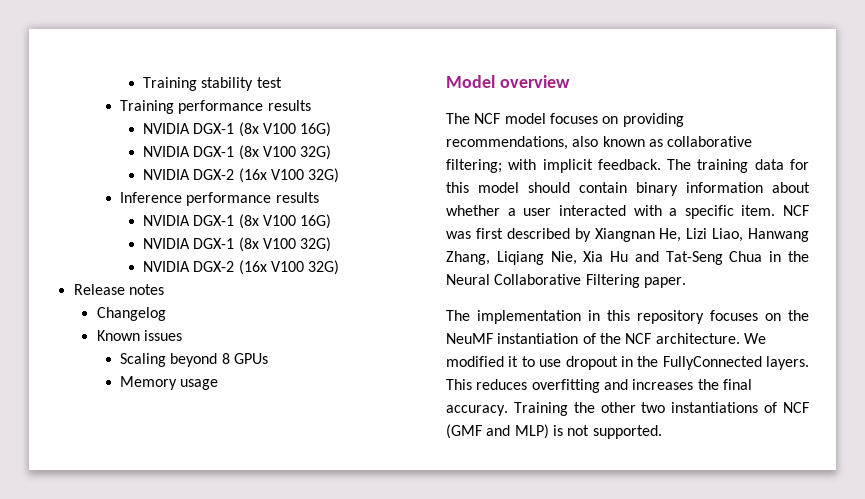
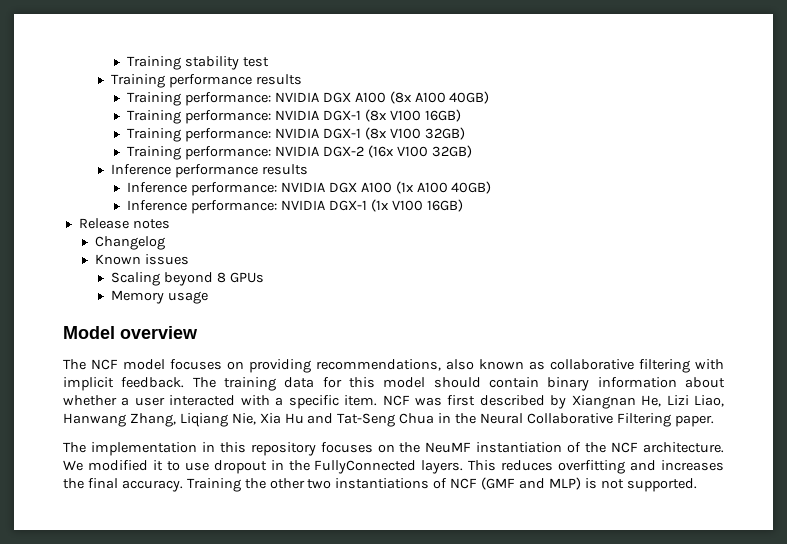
[143,122,332,137] [143,145,332,160] [143,168,340,183] NVIDIA DGX-1 (8x V100 16G) // NVIDIA DGX-1 (8x V100 32G) // NVIDIA DGX-2 (16x V100 32G) -> [127,91,490,106] [127,109,461,124] [127,127,465,142] [127,145,472,160] Training performance: NVIDIA DGX A100 (8x A100 40GB) // Training performance: NVIDIA DGX-1 (8x V100 16GB) // Training performance: NVIDIA DGX-1 (8x V100 32GB) // Training performance: NVIDIA DGX-2 (16x V100 32GB)
[143,214,332,229] [143,237,332,252] [143,260,340,275] NVIDIA DGX-1 (8x V100 16G) // NVIDIA DGX-1 (8x V100 32G) // NVIDIA DGX-2 (16x V100 32G) -> [127,181,492,196] [127,199,463,214] Inference performance: NVIDIA DGX A100 (1x A100 40GB) // Inference performance: NVIDIA DGX-1 (1x V100 16GB)
[446,159,502,173] filtering; -> [639,359,690,373] filtering

